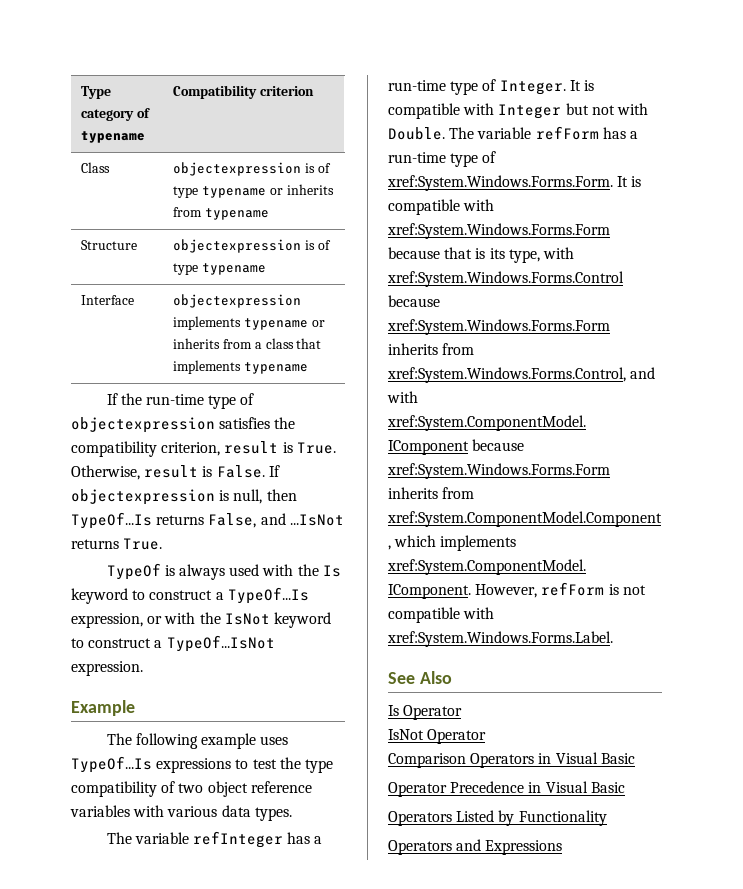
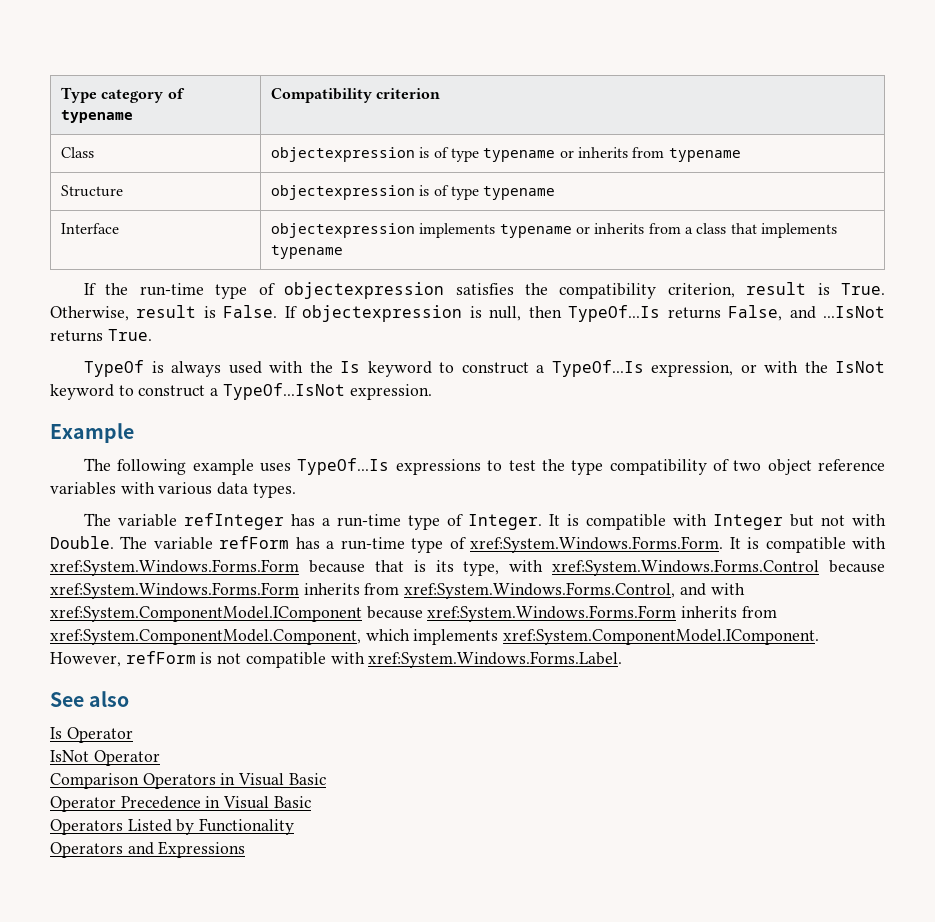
[419,671,452,684] Also -> [89,691,130,707] also

